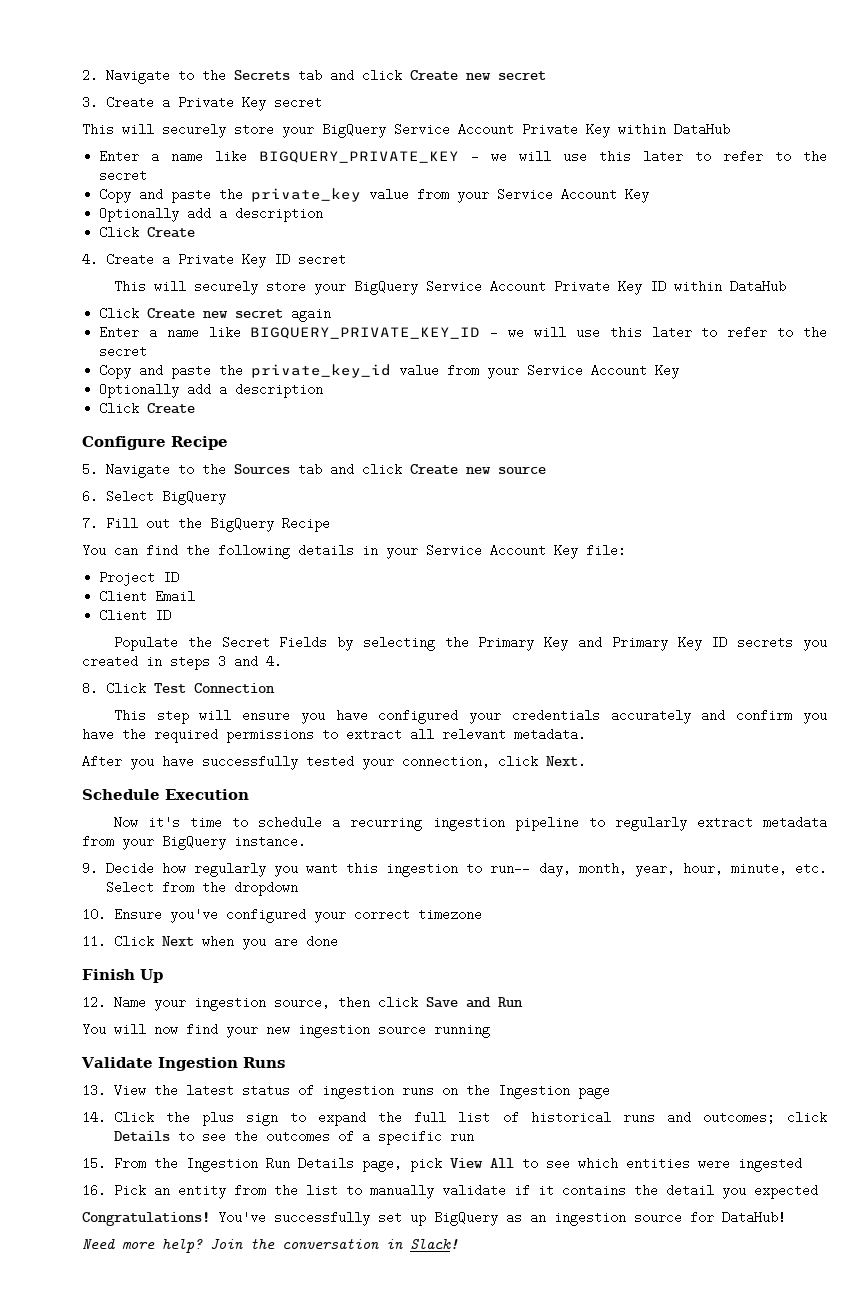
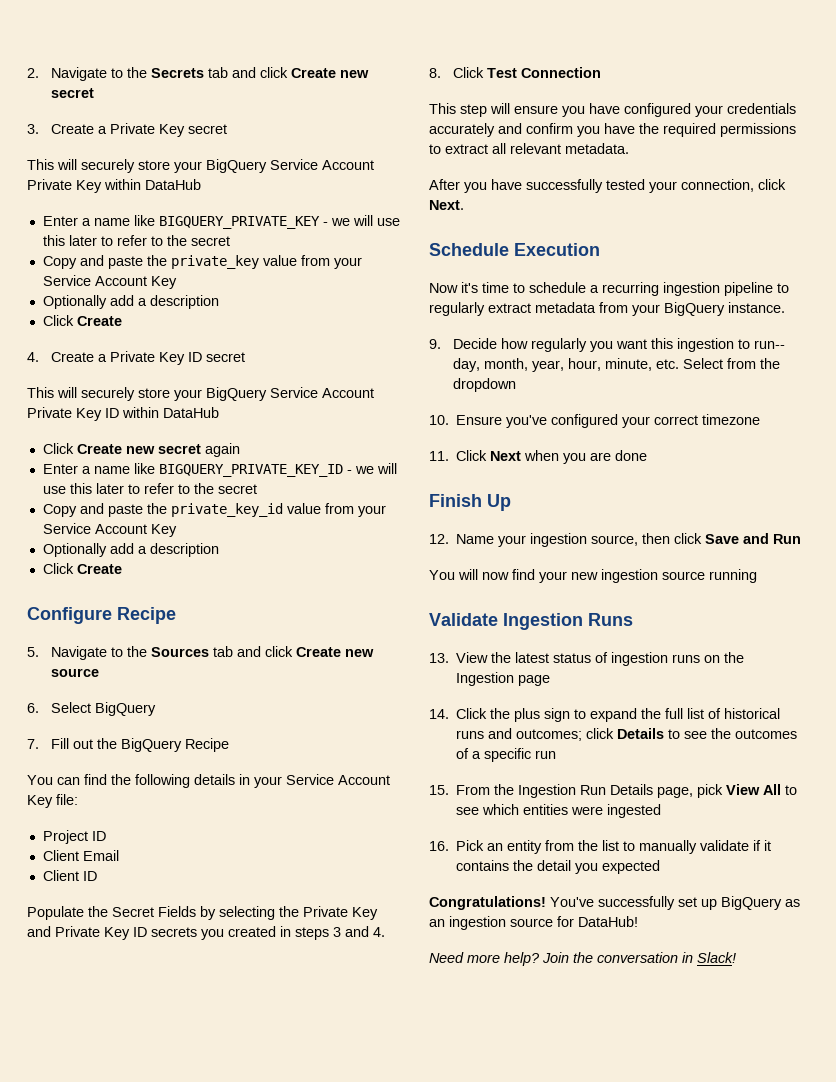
[478,636,535,651] Primary -> [303,906,348,917] Private
[611,636,668,651] Primary -> [55,926,100,937] Private

